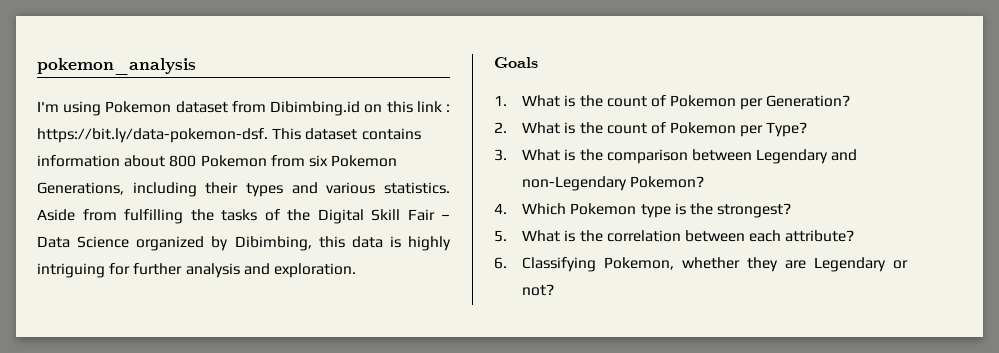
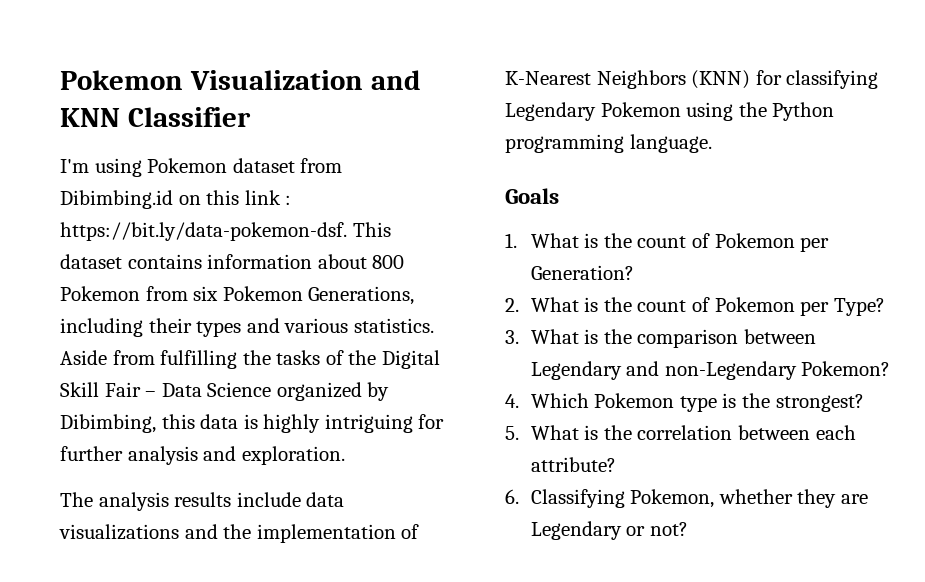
[37,58,196,75] pokemon_analysis -> [60,70,421,90] [60,107,251,127] Pokemon Visualization and KNN Classifier
(356, 270) none -> [60,492,345,511] [59,524,420,543] [505,70,879,89] [505,102,835,121] [505,134,712,153] // The analysis results include data visualizations and the implementation of K-Nearest Neighbors (KNN) for classifying Legendary Pokemon using the Python programming language.

